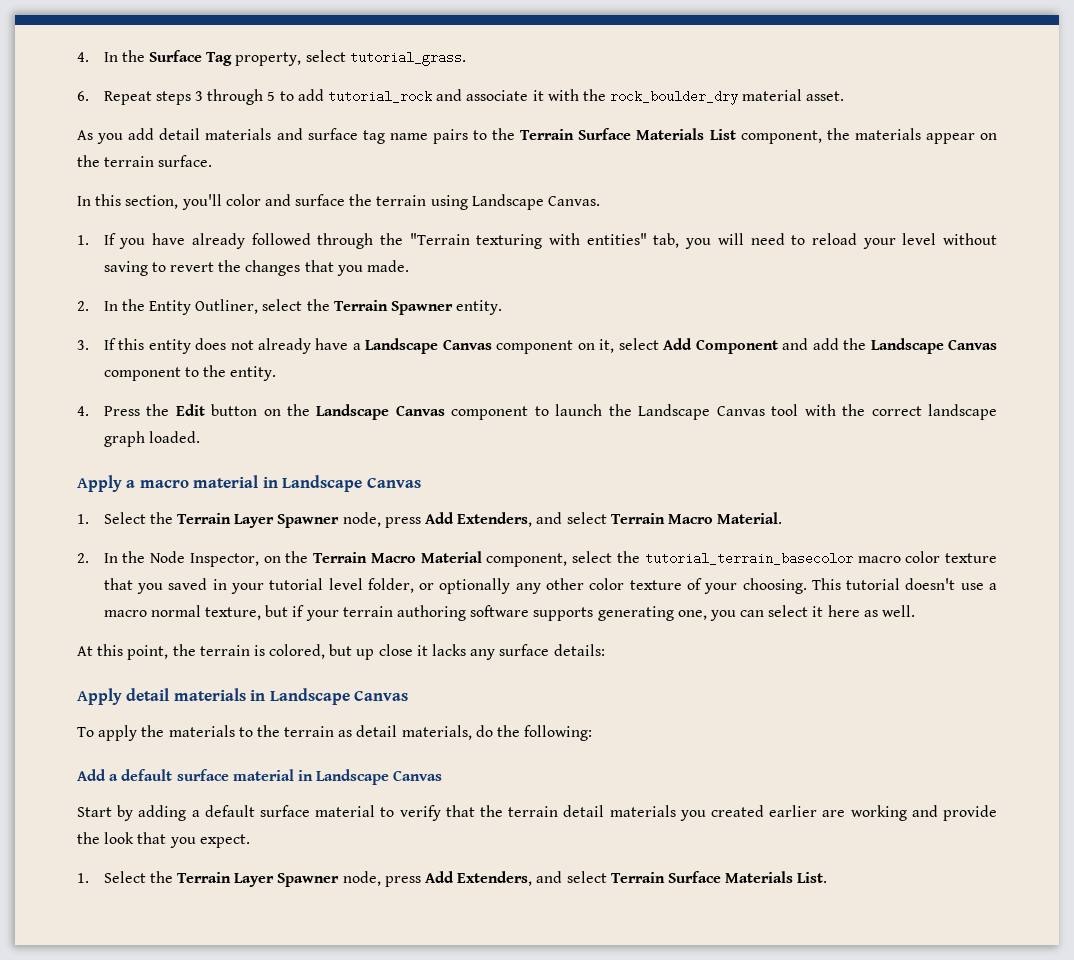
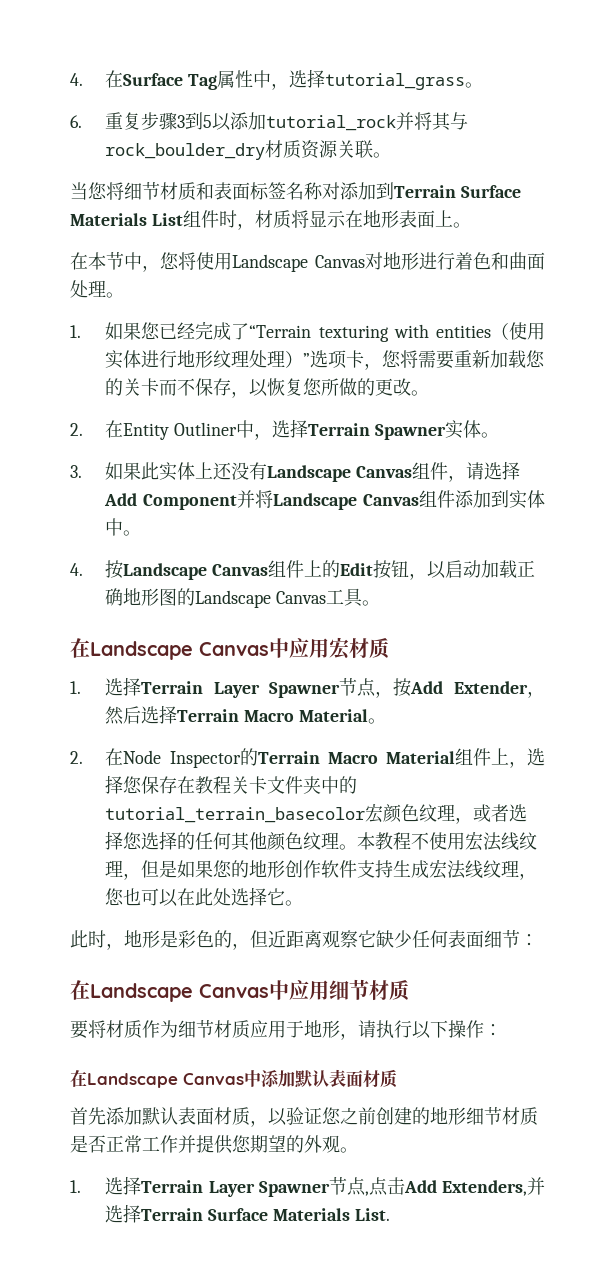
[77,50,466,66] [77,89,845,105] [77,128,998,144] [77,155,213,167] [77,194,601,210] [77,233,997,249] [103,260,409,276] [77,299,330,315] 4. In the Surface Tag property, select tutorial_grass. // 6. Repeat steps 3 through 5 to add tutorial_rock and associate it with the rock_boulder_dry material asset. // As you add detail materials and surface tag name pairs to the Terrain Surface Materials List component, the materials appear on the terrain surface. // In this section, you'll color and surface the terrain using Landscape Canvas. // 1. If you have already followed through the "Terrain texturing with entities" tab, you will need to reload your level without saving to revert the changes that you made. // 2. In the Entity Outliner, select the -> [70,69,484,90] [70,112,469,131] [105,140,392,160] [70,182,521,201] [70,210,471,230] [70,252,545,272] [70,280,124,298] [70,321,545,342] [105,350,546,370] [105,378,430,398] [70,419,309,440] 4.在Surface Tag属性中，选择tutorial_grass。 // 6.重复步骤3到5以添加tutorial_rock并将其与rock_boulder_dry材质资源关联。 // 当您将细节材质和表面标签名称对添加到Terrain Surface Materials List组件时，材质将显示在地形表面上。 // 在本节中，您将使用Landscape Canvas对地形进行着色和曲面处理。 // 1.如果您已经完成了“Terrain texturing with entities（使用实体进行地形纹理处理）”选项卡，您将需要重新加载您的关卡而不保存，以恢复您所做的更改。 // 2.在Entity Outliner中，选择
[456,300,503,315] entity. -> [445,420,500,439] 实体。
[103,338,997,354] [103,365,277,381] [77,404,998,420] [103,431,200,447] [77,475,421,492] [77,512,783,528] [77,551,998,567] [103,578,998,594] [103,605,916,621] [77,644,605,660] [77,688,409,705] [77,725,593,741] [77,769,443,785] [77,805,998,821] [77,832,250,848] [77,871,607,887] If this entity does not already have a Landscape Canvas component on it, select Add Component and add the Landscape Canvas component to the entity. // 4. Press the Edit button on the Landscape Canvas component to launch the Landscape Canvas tool with the correct landscape graph loaded. // Apply a macro material in Landscape Canvas // 1. Select the Terrain Layer Spawner node, press Add Extenders, and select Terrain Macro Material. // 2. In the Node Inspector, on the Terrain Macro Material component, select the tutorial_terrain_basecolor macro color texture that you saved in your tutorial level folder, or optionally any other color texture of your choosing. This tutorial doesn't use a macro normal texture, but if your terrain authoring software supports generating one, you can select it here as well. // At this point, the terrain is colored, but up close it lacks any surface details: // Apply detail materials in Landscape Canvas // To apply the materials to the terrain as detail materials, do the following: // Add a default surface material in Landscape Canvas // Start by adding a default surface material to verify that the terrain detail materials you created earlier are working and provide the look that you expect. // 1. Select the Terrain Layer Spawner node, press Add Extenders, and select -> [105,461,521,482] [104,490,545,510] [105,518,142,536] [70,560,536,580] [105,588,381,608] [70,637,389,660] [70,677,545,698] [105,705,387,725] [70,748,545,768] [105,775,358,794] [105,804,528,824] [105,831,538,851] [105,860,538,880] [105,887,304,907] [70,930,538,950] [70,979,409,1002] [70,1020,502,1040] [70,1069,397,1088] [70,1107,538,1127] [70,1135,358,1154] [70,1176,545,1197] [105,1204,142,1223] 如果此实体上还没有Landscape Canvas组件，请选择Add Component并将Landscape Canvas组件添加到实体中。 // 4.按Landscape Canvas组件上的Edit按钮，以启动加载正确地形图的Landscape Canvas工具。 // 在Landscape Canvas中应用宏材质 // 1.选择Terrain Layer Spawner节点，按Add Extender，然后选择Terrain Macro Material。 // 2.在Node Inspector的Terrain Macro Material组件上，选择您保存在教程关卡文件夹中的tutorial_terrain_basecolor宏颜色纹理，或者选择您选择的任何其他颜色纹理。本教程不使用宏法线纹理，但是如果您的地形创作软件支持生成宏法线纹理，您也可以在此处选择它。 // 此时，地形是彩色的，但近距离观察它缺少任何表面细节： // 在Landscape Canvas中应用细节材质 // 要将材质作为细节材质应用于地形，请执行以下操作： // 在Landscape Canvas中添加默认表面材质 // 首先添加默认表面材质，以验证您之前创建的地形细节材质是否正常工作并提供您期望的外观。 // 1.选择Terrain Layer Spawner节点,点击Add Extenders,并选择

